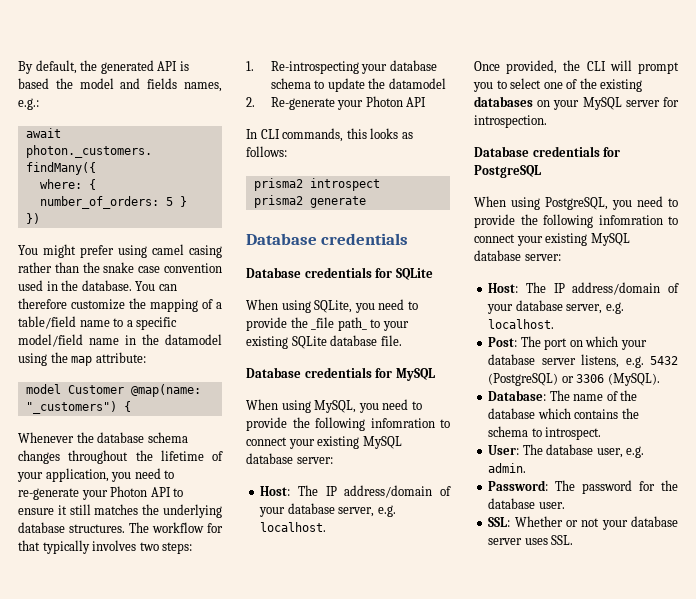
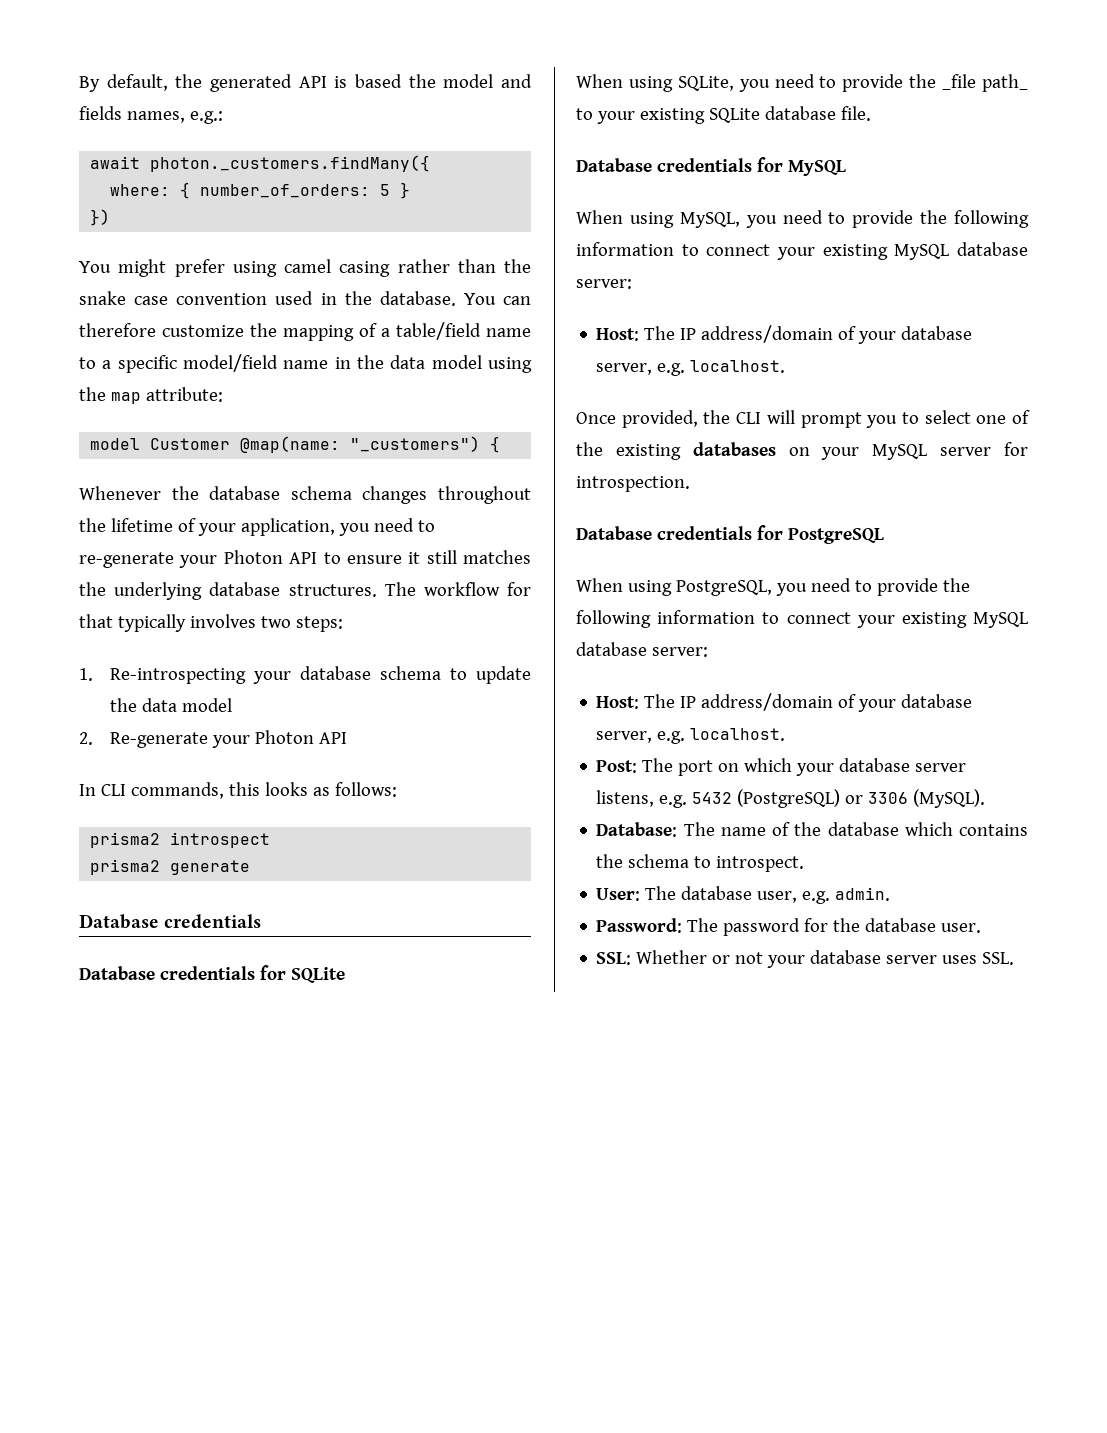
[165,334,222,345] datamodel -> [390,355,482,369] data model
[388,78,446,89] datamodel -> [141,698,232,712] data model
[370,418,435,428] infomration -> [576,242,674,256] information
[598,215,663,225] infomration -> [657,610,756,624] information

